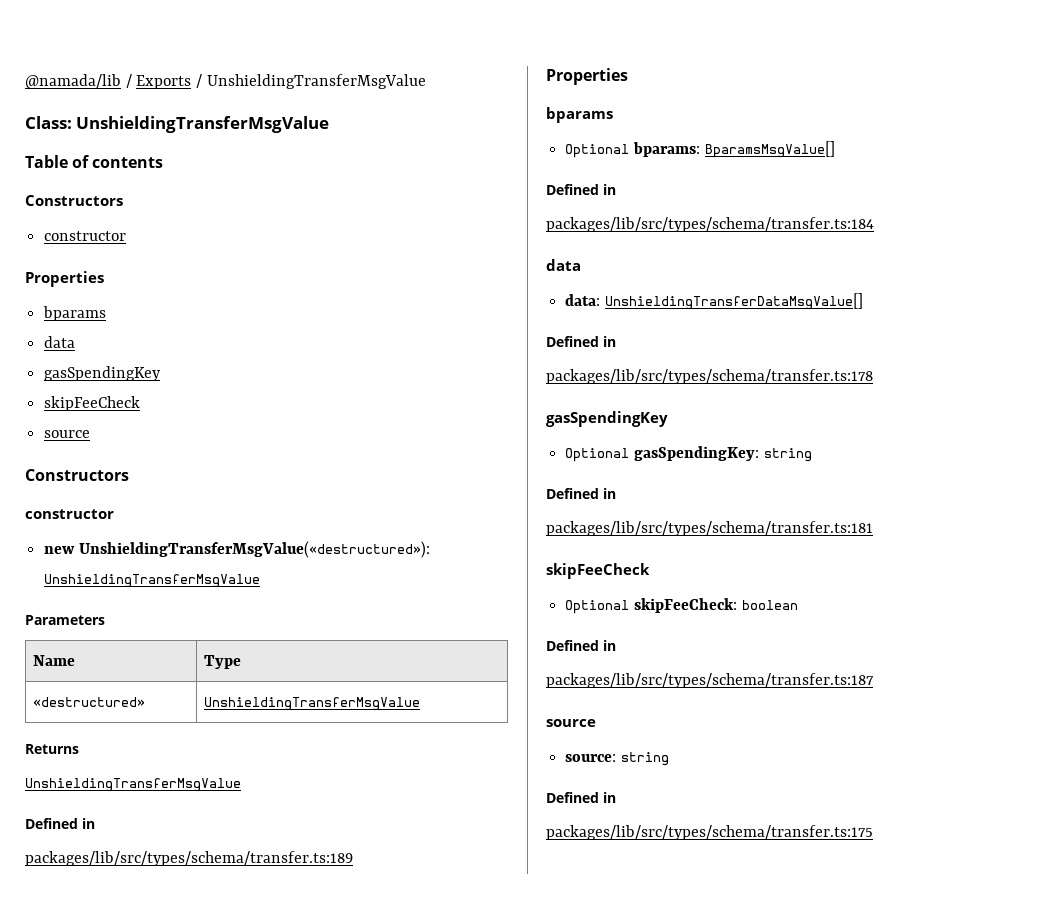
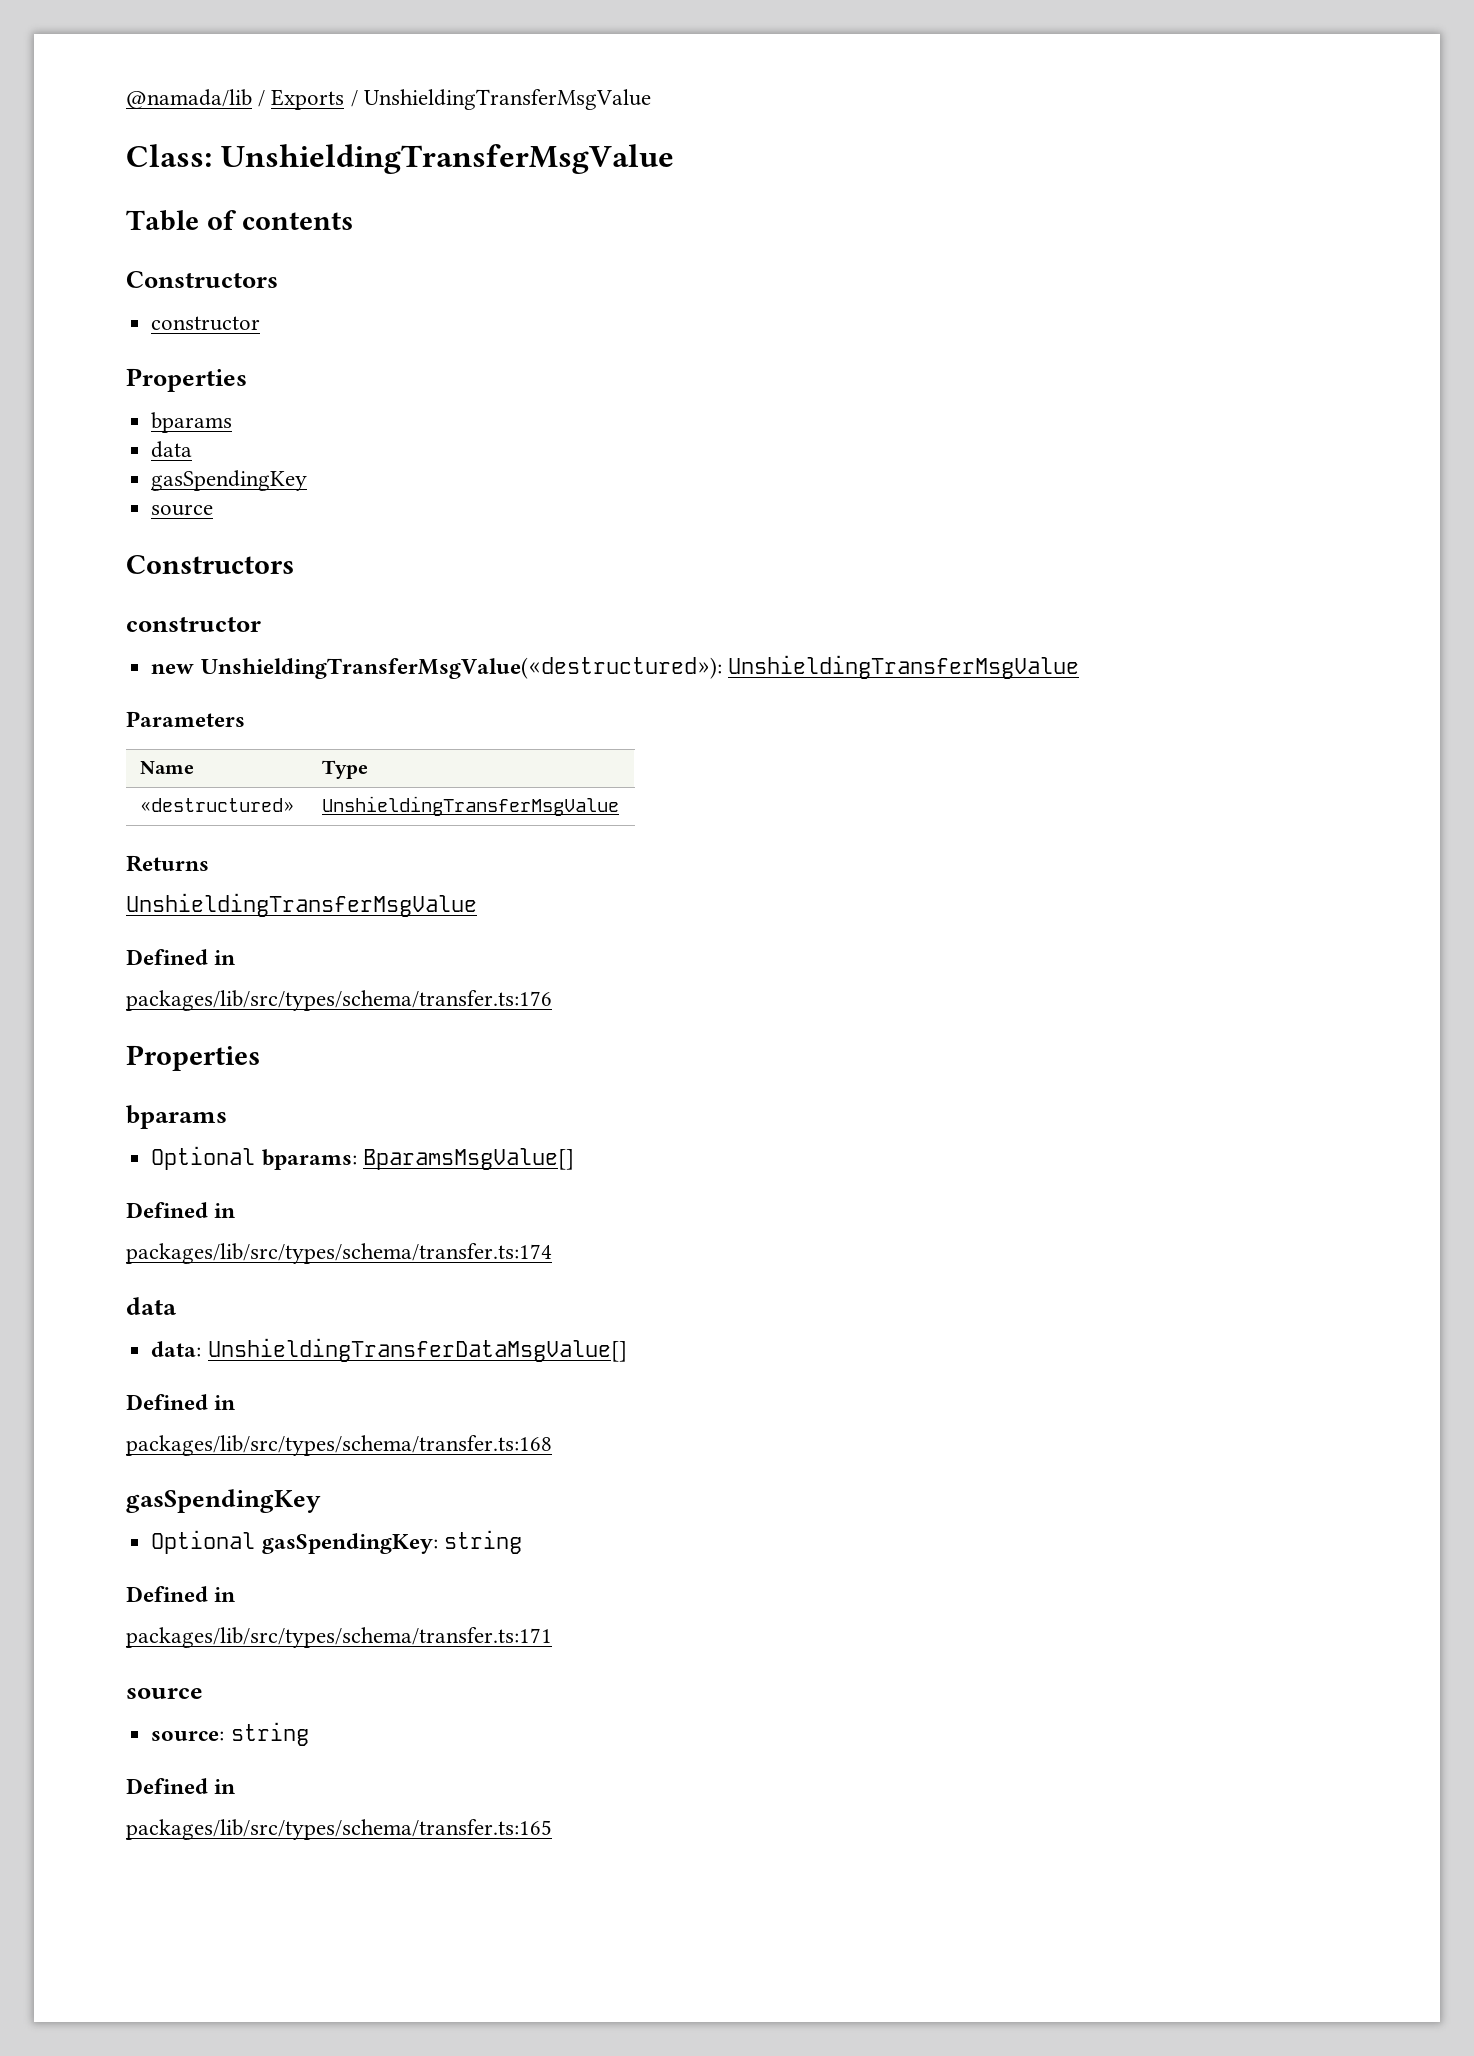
[44,396,141,411] // skipFeeCheck -> (308, 480) none
[25,851,353,866] packages/lib/src/types/schema/transfer.ts:189 -> [126,990,552,1011] packages/lib/src/types/schema/transfer.ts:176
[546,217,874,232] packages/lib/src/types/schema/transfer.ts:184 -> [126,1243,552,1264] packages/lib/src/types/schema/transfer.ts:174
[546,369,873,384] packages/lib/src/types/schema/transfer.ts:178 -> [126,1435,552,1456] packages/lib/src/types/schema/transfer.ts:168
[546,521,873,536] [546,563,650,579] [565,598,798,614] [546,640,616,651] [546,673,874,688] packages/lib/src/types/schema/transfer.ts:181 // skipFeeCheck // Optional skipFeeCheck: boolean // Defined in // packages/lib/src/types/schema/transfer.ts:187 -> [126,1627,552,1648] packages/lib/src/types/schema/transfer.ts:171
[546,825,873,840] packages/lib/src/types/schema/transfer.ts:175 -> [126,1819,552,1840] packages/lib/src/types/schema/transfer.ts:165

